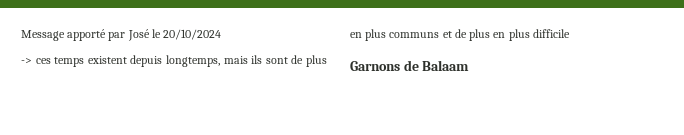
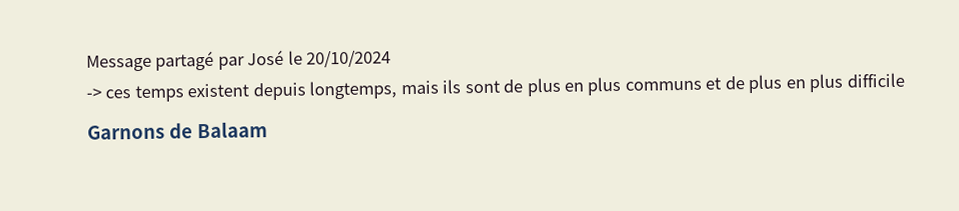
[67,29,107,41] apporté -> [155,50,215,71] partagé

